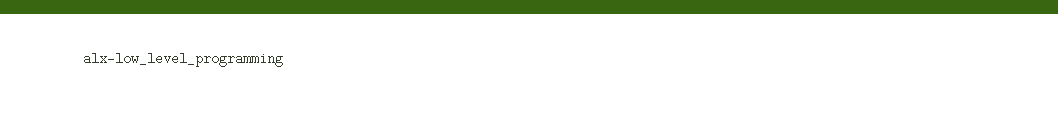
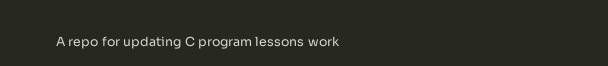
[83,52,283,67] alx-low_level_programming -> [56,36,340,49] A repo for updating C program lessons work

